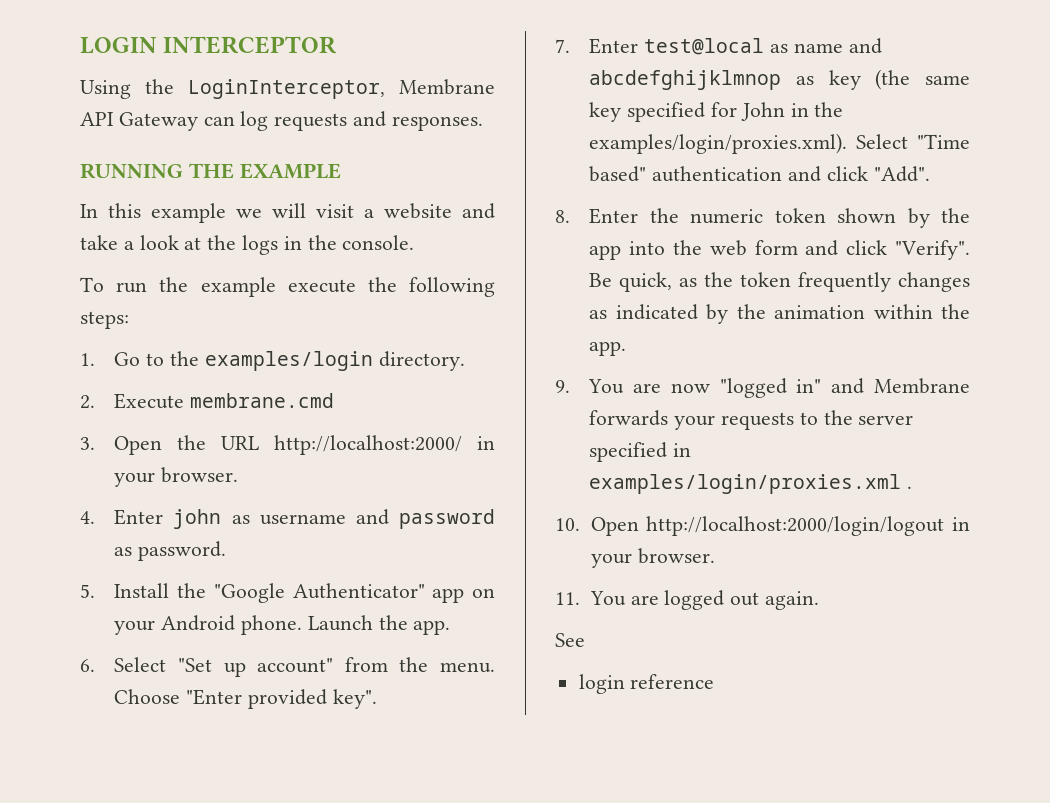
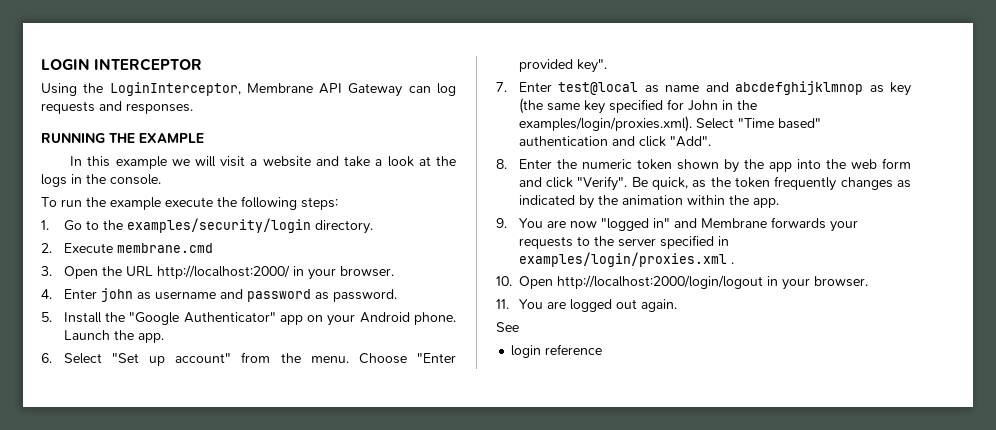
[204,351,373,371] examples/login -> [126,218,311,233] examples/security/login

